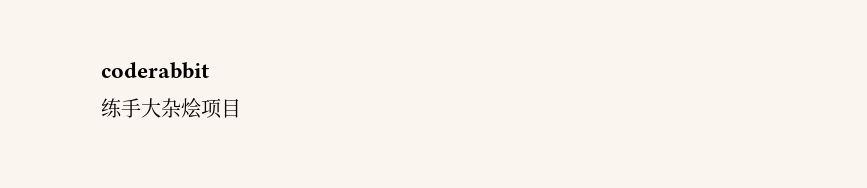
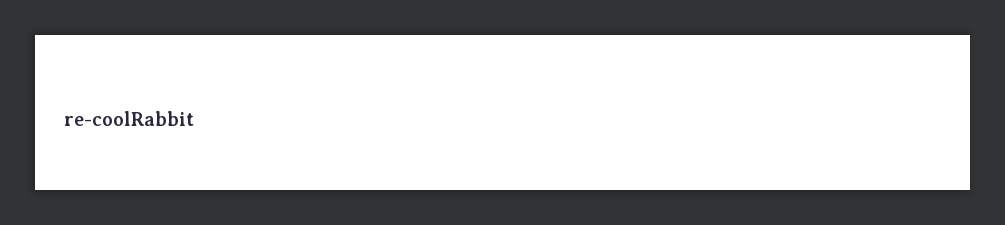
[101,62,209,79] [101,98,241,119] coderabbit // 练手大杂烩项目 -> [64,111,194,126] re-coolRabbit

